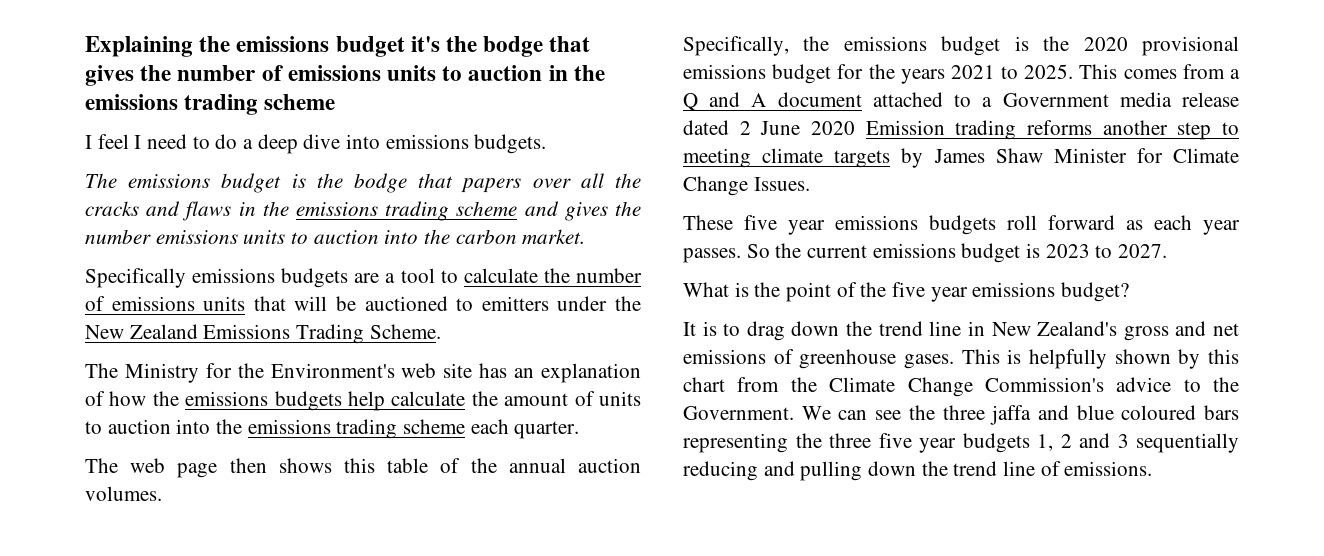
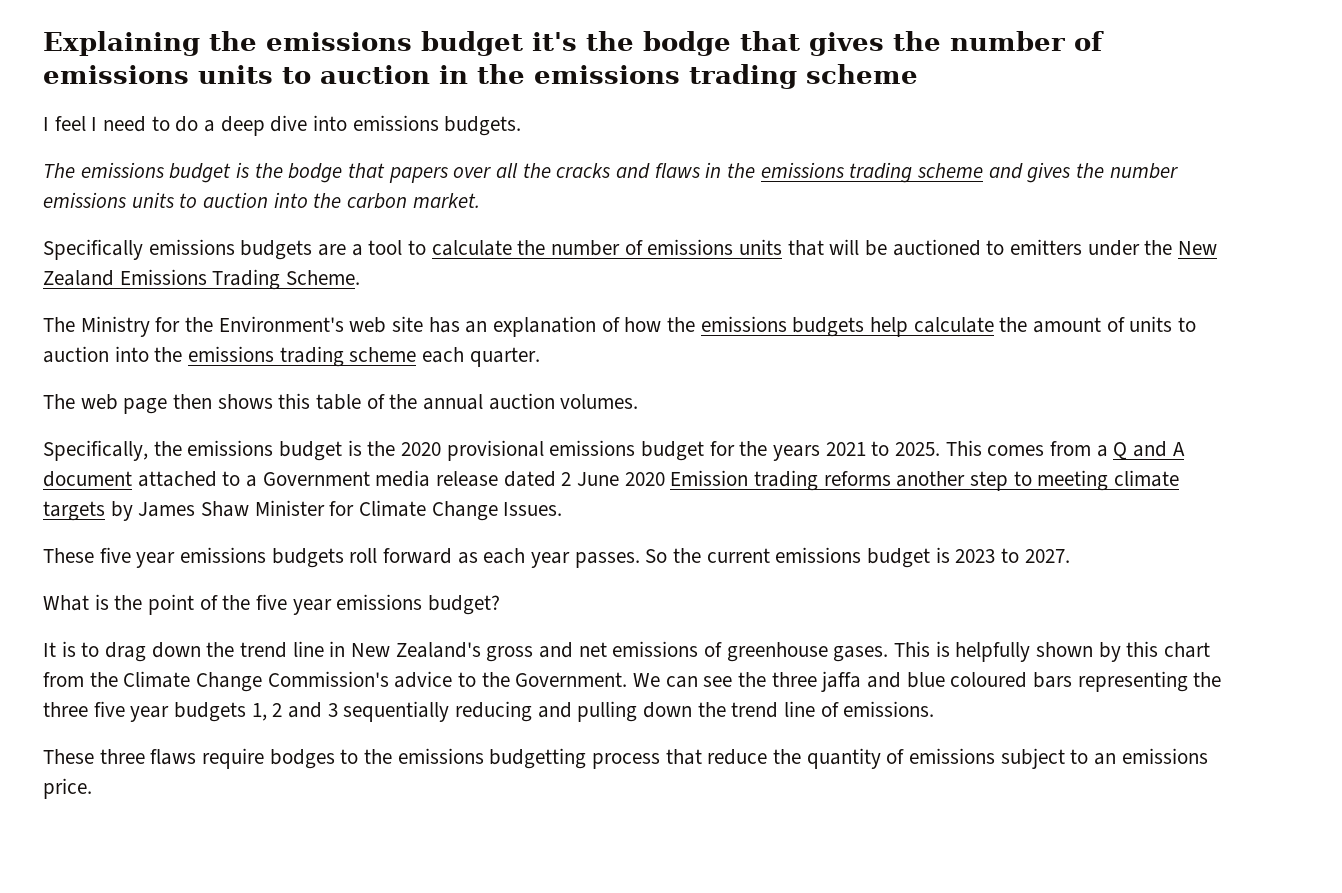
(1153, 468) none -> [43,748,1208,769] [43,778,92,799] // These three flaws require bodges to the emissions budgetting process that reduce the quantity of emissions subject to an emissions price.

